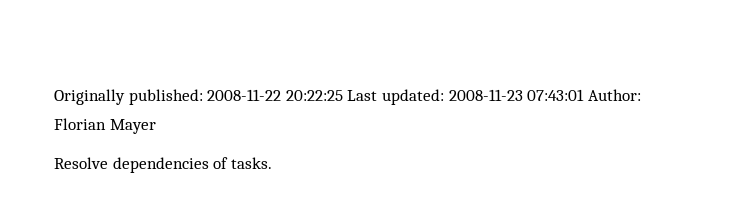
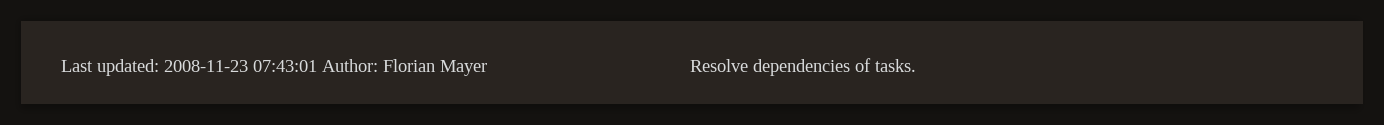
[54,89,343,105] Originally published: 2008-11-22 20:22:25 -> (61, 66) none

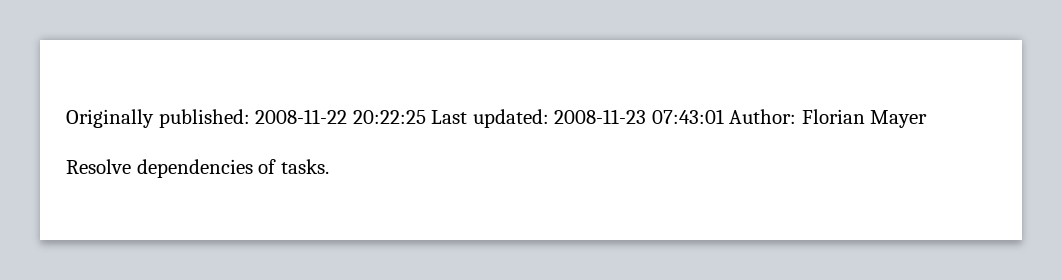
(61, 66) none -> [66,109,426,128] Originally published: 2008-11-22 20:22:25

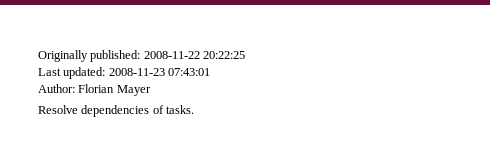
(426, 117) none -> (246, 55) //
(724, 116) none -> (211, 72) //

